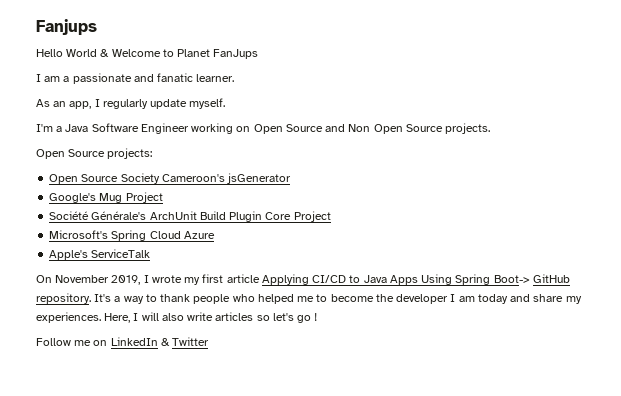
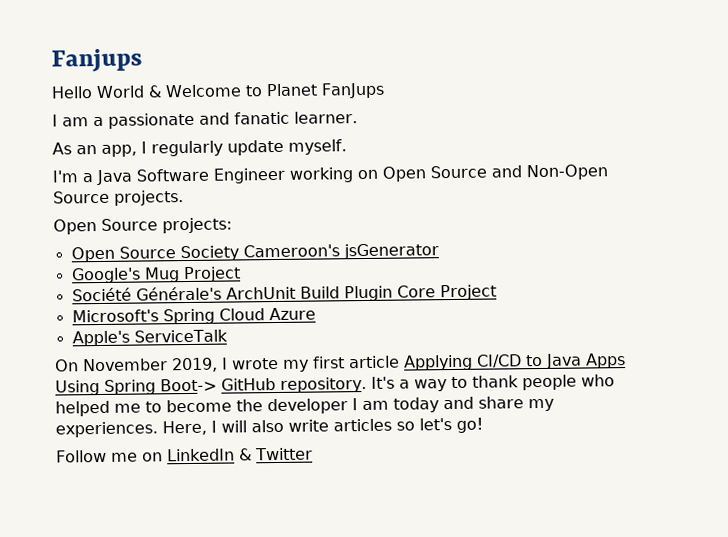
[348,124,403,134] Non Open -> [526,164,609,181] Non-Open
[297,313,318,323] go ! -> [456,417,483,433] go!

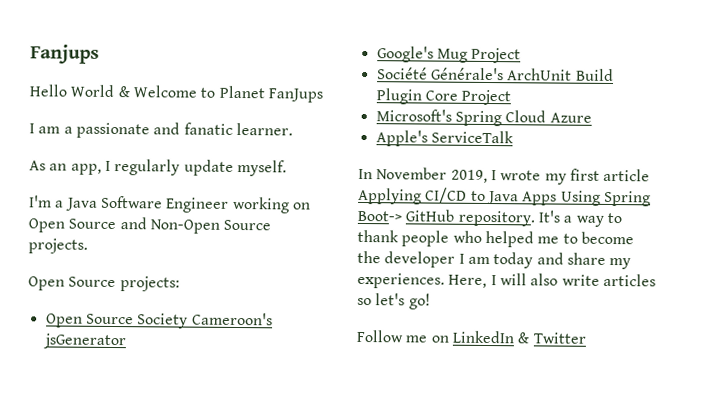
[55,359,79,372] On -> [358,168,373,180] In

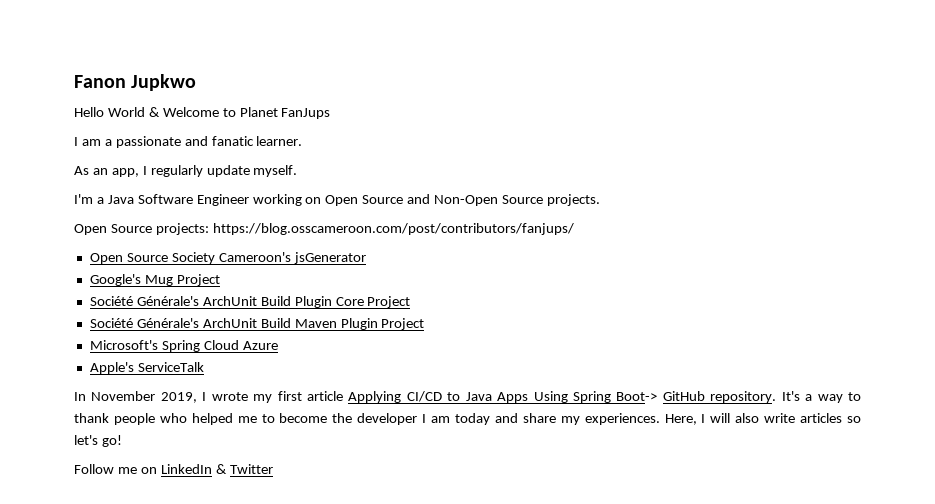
[30,44,100,64] Fanjups -> [74,74,197,91] Fanon Jupkwo
(180, 284) none -> [212,223,574,235] https://blog.osscameroon.com/post/contributors/fanjups/
(512, 97) none -> [89,318,425,330] // Société Générale's ArchUnit Build Maven Plugin Project

